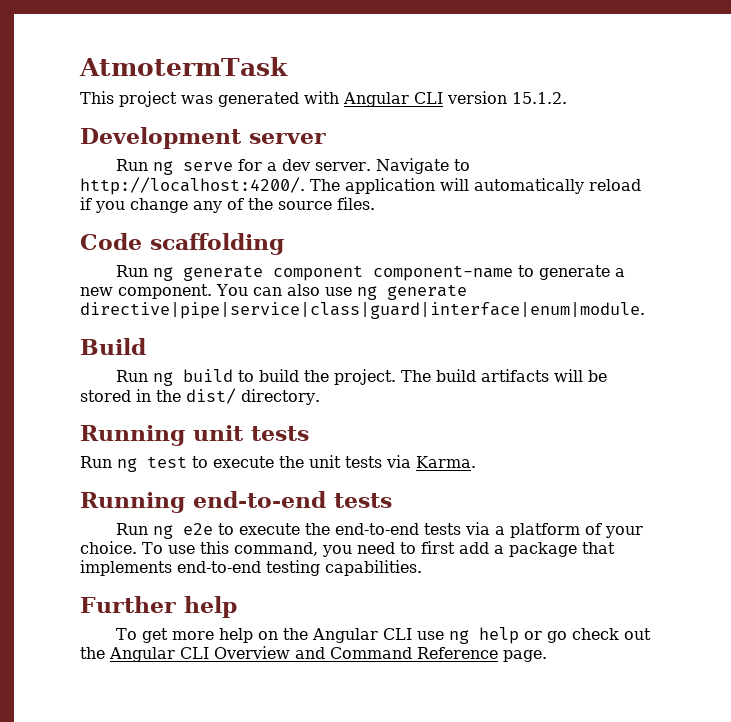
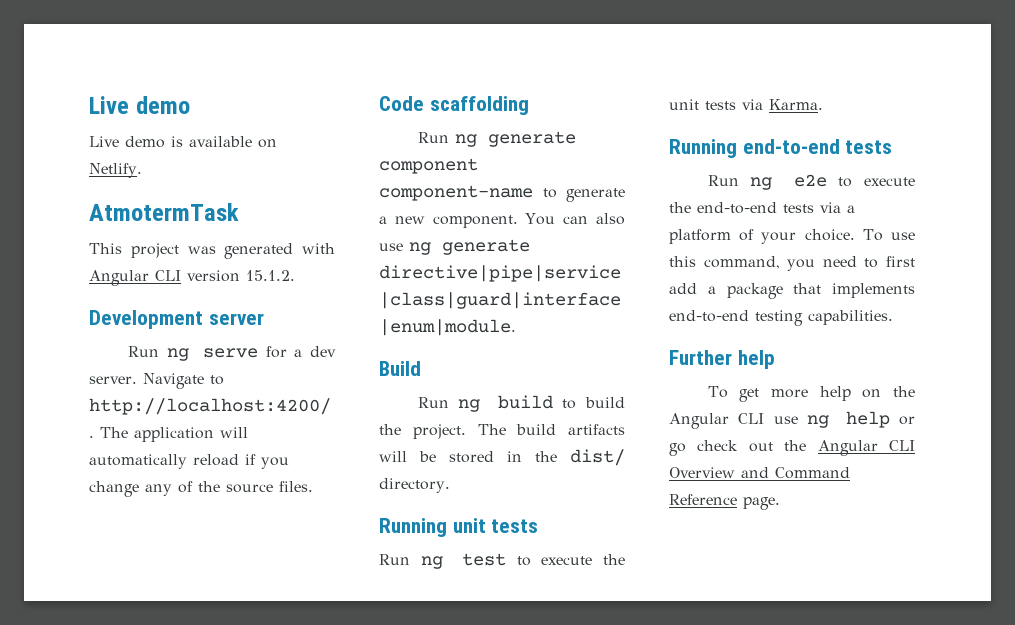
(79, 66) none -> [89,96,190,114] [89,136,277,148] [89,163,142,178] Live demo // Live demo is available on Netlify. //

